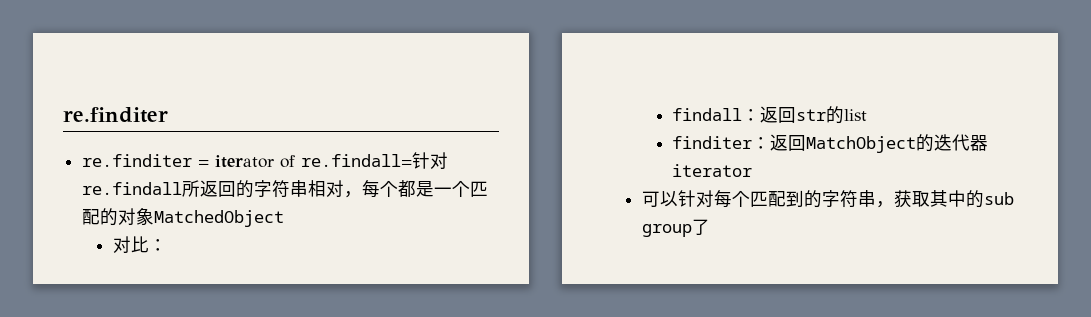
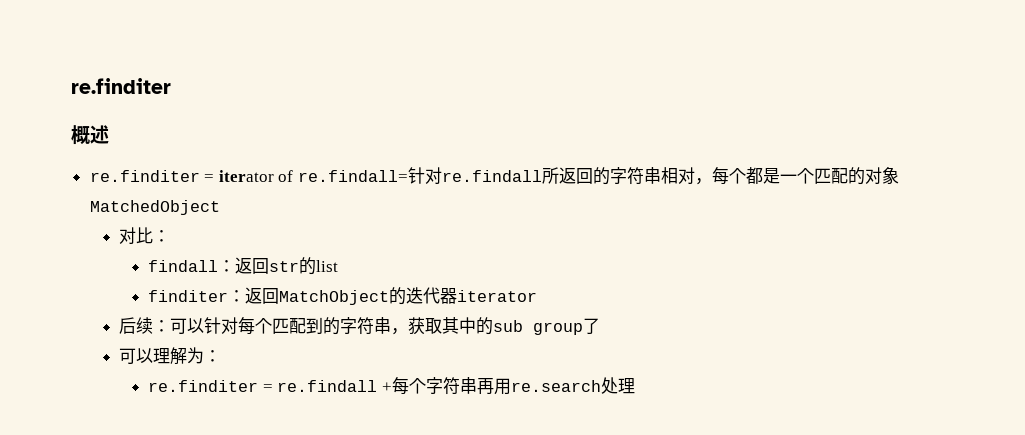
[63,107,168,123] re.finditer -> [71,78,171,94] [71,125,109,145] re.finditer // 概述
(753, 170) none -> [118,317,170,334] 后续：
(710, 227) none -> [118,347,221,365] [148,377,635,395] // 可以理解为： // re.finditer = re.findall +每个字符串再用re.search处理

